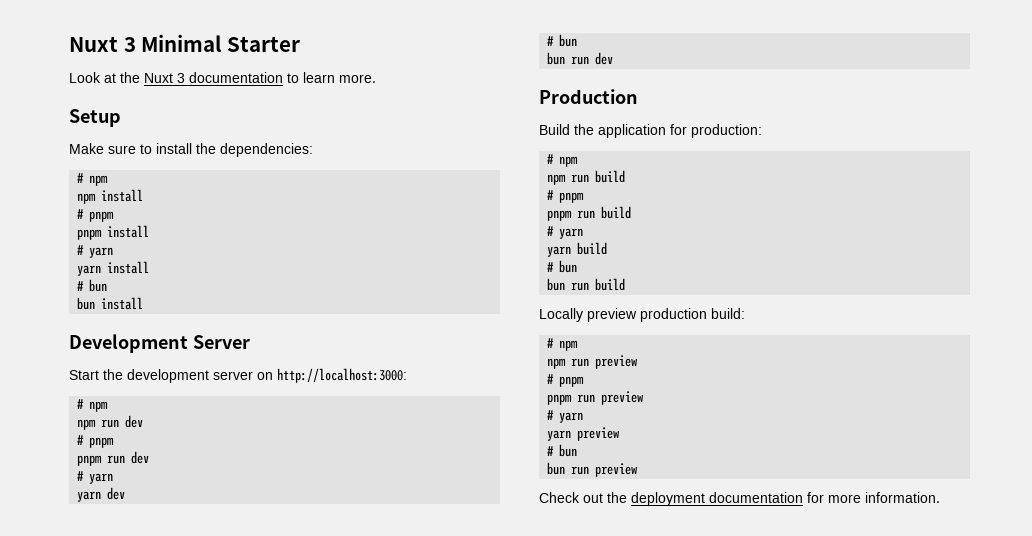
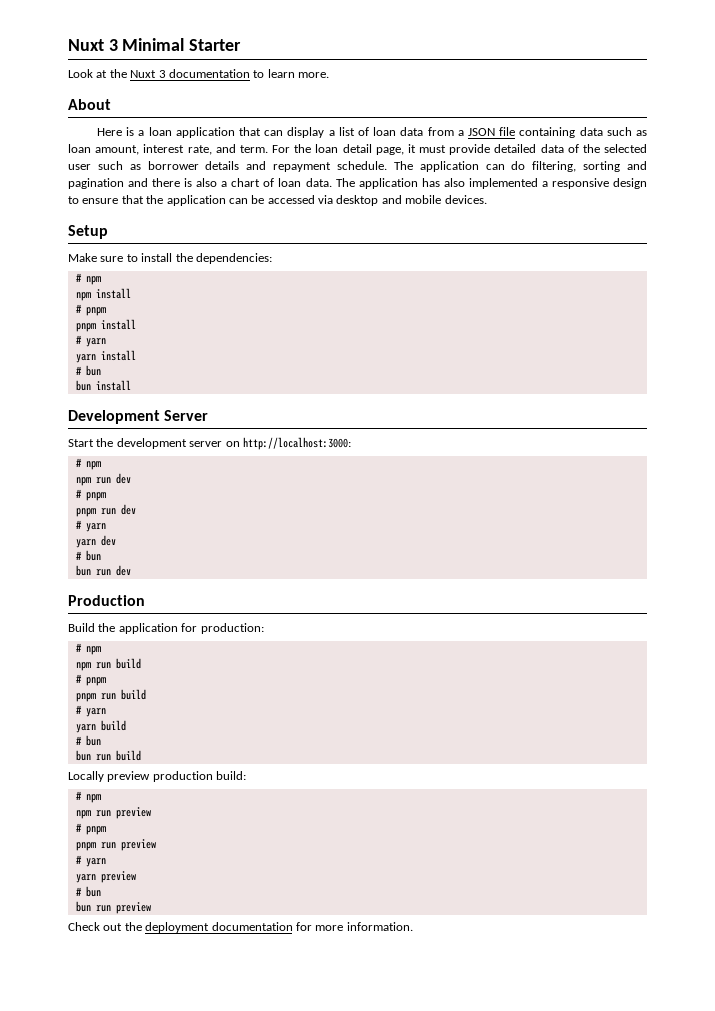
(376, 78) none -> [68,99,111,110] [97,127,648,138] [68,144,647,155] [68,161,647,172] [68,178,647,189] [68,195,487,206] // About // Here is a loan application that can display a list of loan data from a JSON file containing data such as loan amount, interest rate, and term. For the loan detail page, it must provide detailed data of the selected user such as borrower details and repayment schedule. The application can do filtering, sorting and pagination and there is also a chart of loan data. The application has also implemented a responsive design to ensure that the application can be accessed via desktop and mobile devices.

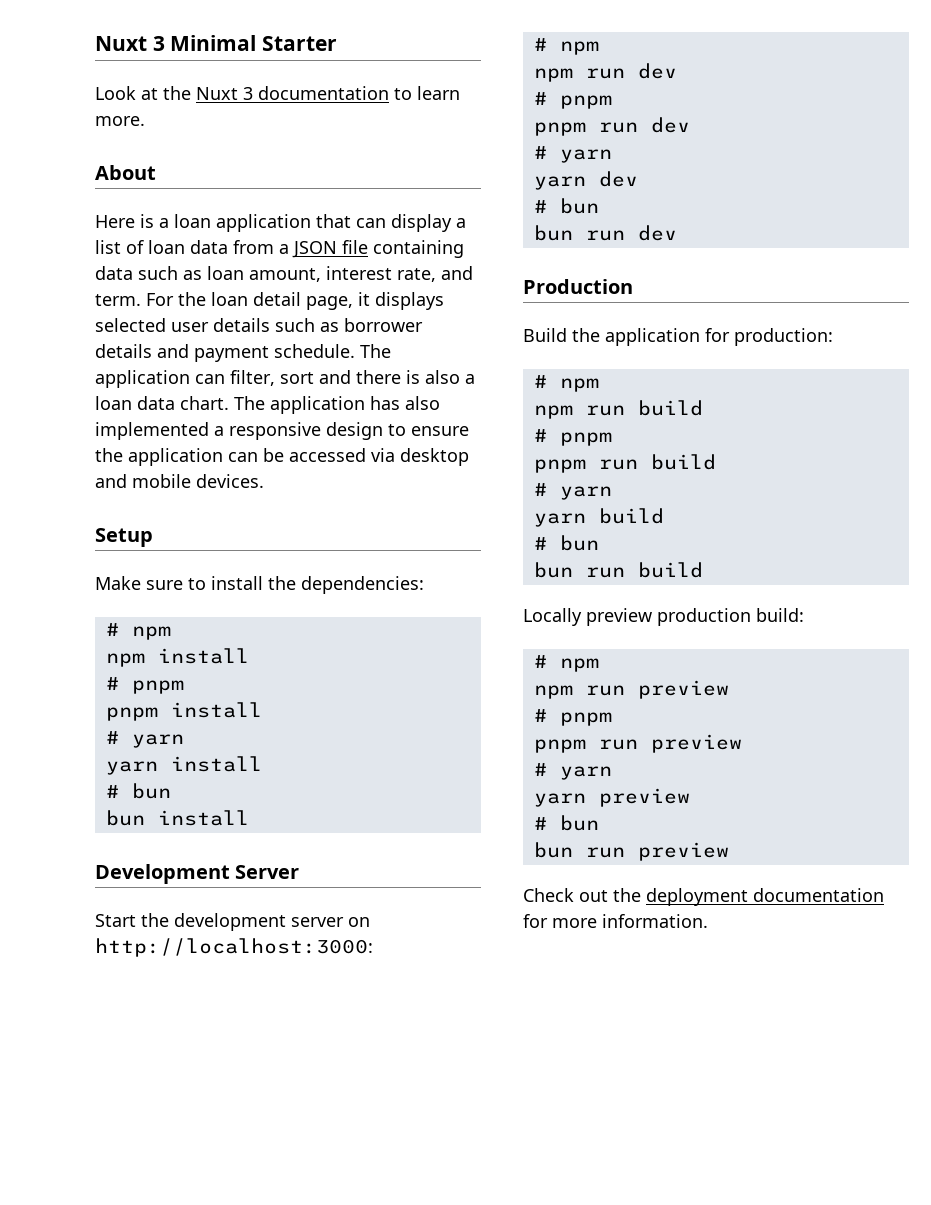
[419,144,600,155] must provide detailed data of the -> [375,292,444,310] displays
(91, 167) none -> [213,318,270,332] details
[273,162,332,172] repayment -> [194,346,269,362] payment
[511,161,647,172] [68,178,124,189] do filtering, sorting and pagination -> [230,370,314,386] filter, sort
[231,178,332,187] chart of loan data. -> [95,396,229,410] loan data chart.
[121,195,144,204] that -> (469, 431) none

